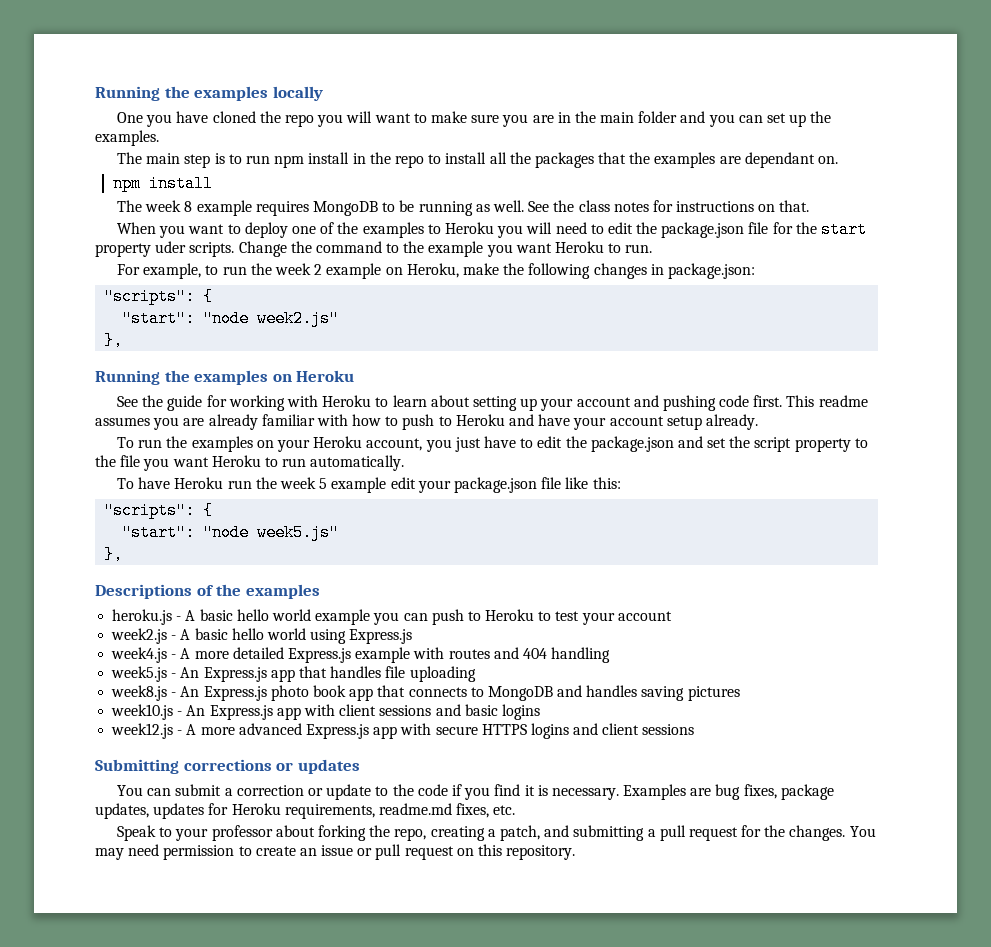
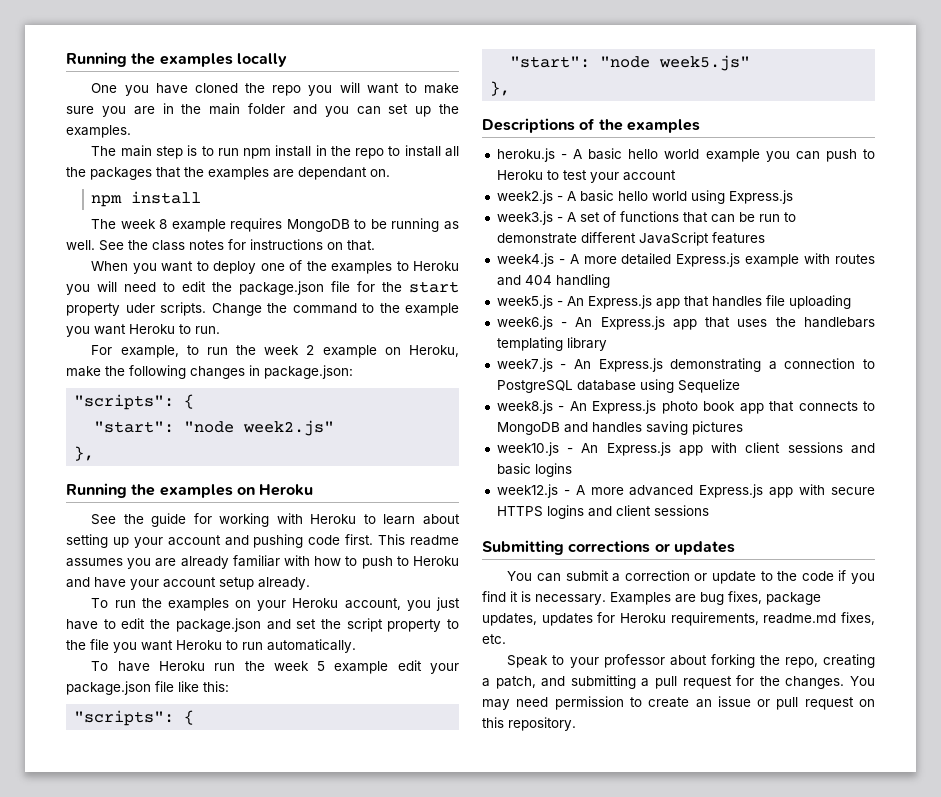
(413, 636) none -> [496,211,796,225] [496,232,765,246] // week3.js - A set of functions that can be run to demonstrate different JavaScript features
(476, 674) none -> [496,316,875,330] [496,337,607,351] [496,358,875,372] [496,379,740,393] // week6.js - An Express.js app that uses the handlebars templating library // week7.js - An Express.js demonstrating a connection to PostgreSQL database using Sequelize

